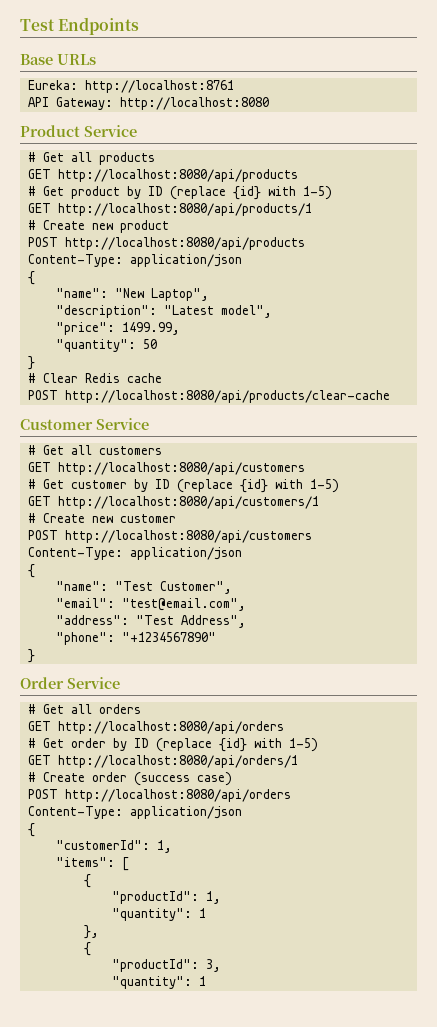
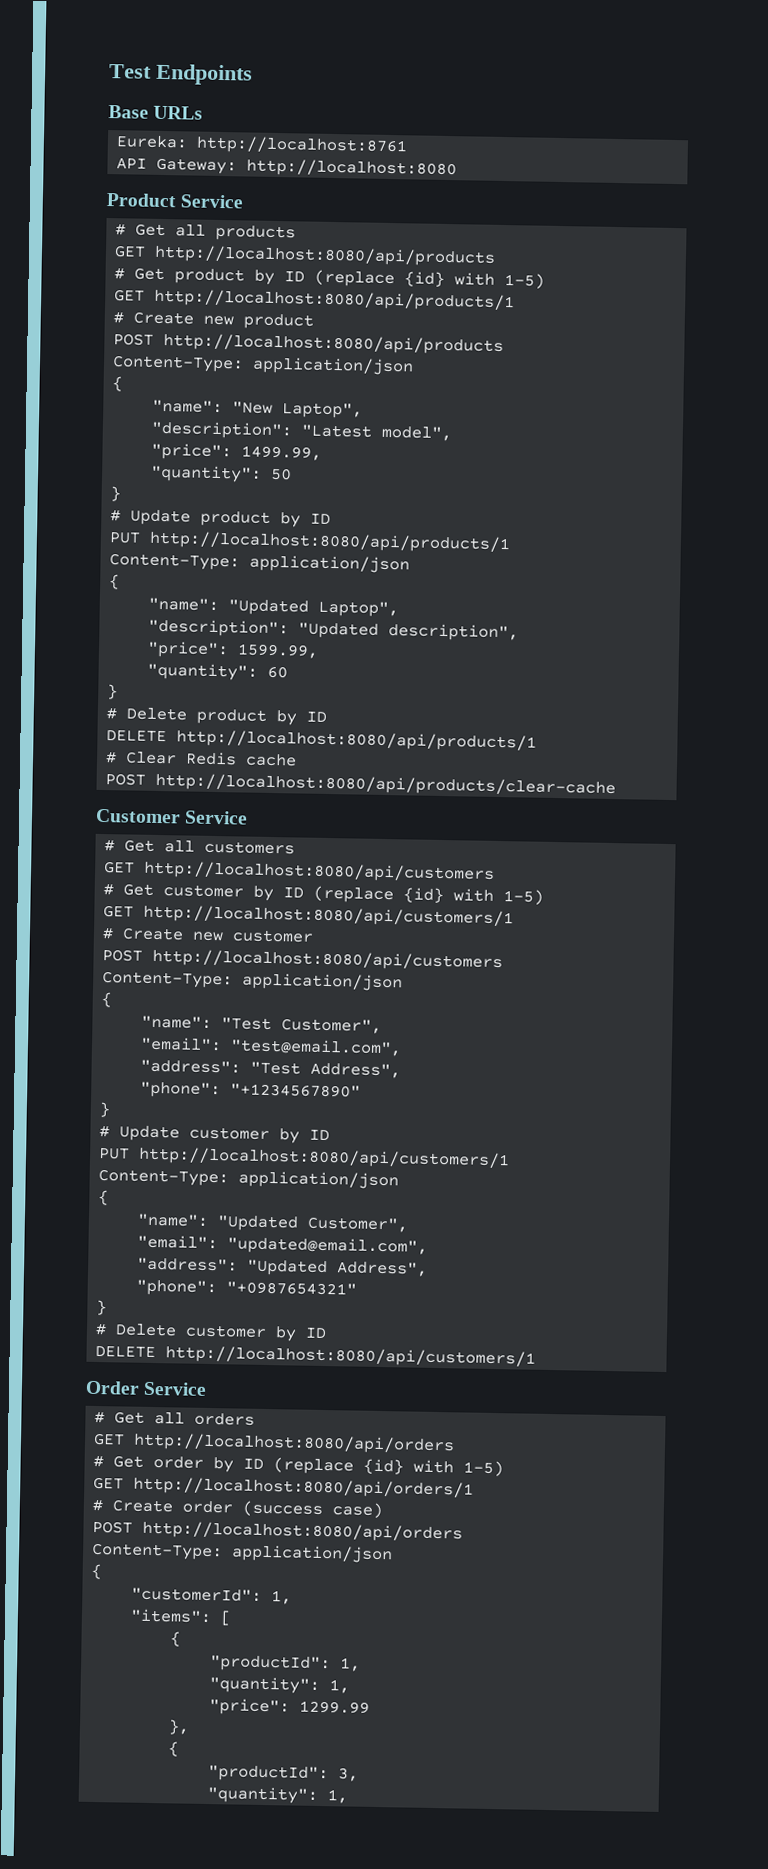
(35, 363) none -> [109,509,331,528] [108,530,511,554] [108,553,410,574] [108,574,120,590] [147,597,399,618] [147,618,519,642] [146,640,319,659] [146,662,288,681] [106,684,118,700] [105,707,327,726] [105,729,537,752] // # Update product by ID // PUT http://localhost:8080/api/products/1 // Content-Type: application/json // { // "name": "Updated Laptop", // "description": "Updated description", // "price": 1599.99, // "quantity": 60 // } // # Delete product by ID // DELETE http://localhost:8080/api/products/1
(35, 656) none -> [98,1124,330,1144] [97,1146,510,1170] [97,1168,399,1190] [97,1189,109,1206] [136,1213,408,1233] [136,1234,428,1256] [136,1257,428,1277] [135,1279,357,1297] [95,1299,107,1316] [94,1322,327,1342] [94,1345,536,1368] // # Update customer by ID // PUT http://localhost:8080/api/customers/1 // Content-Type: application/json // { // "name": "Updated Customer", // "email": "updated@email.com", // "address": "Updated Address", // "phone": "+0987654321" // } // # Delete customer by ID // DELETE http://localhost:8080/api/customers/1
[198,908,206,918] 1 -> [328,1679,350,1694] [208,1698,370,1716] 1, // "price": 1299.99
[198,976,206,986] 1 -> [326,1789,348,1804] 1,

